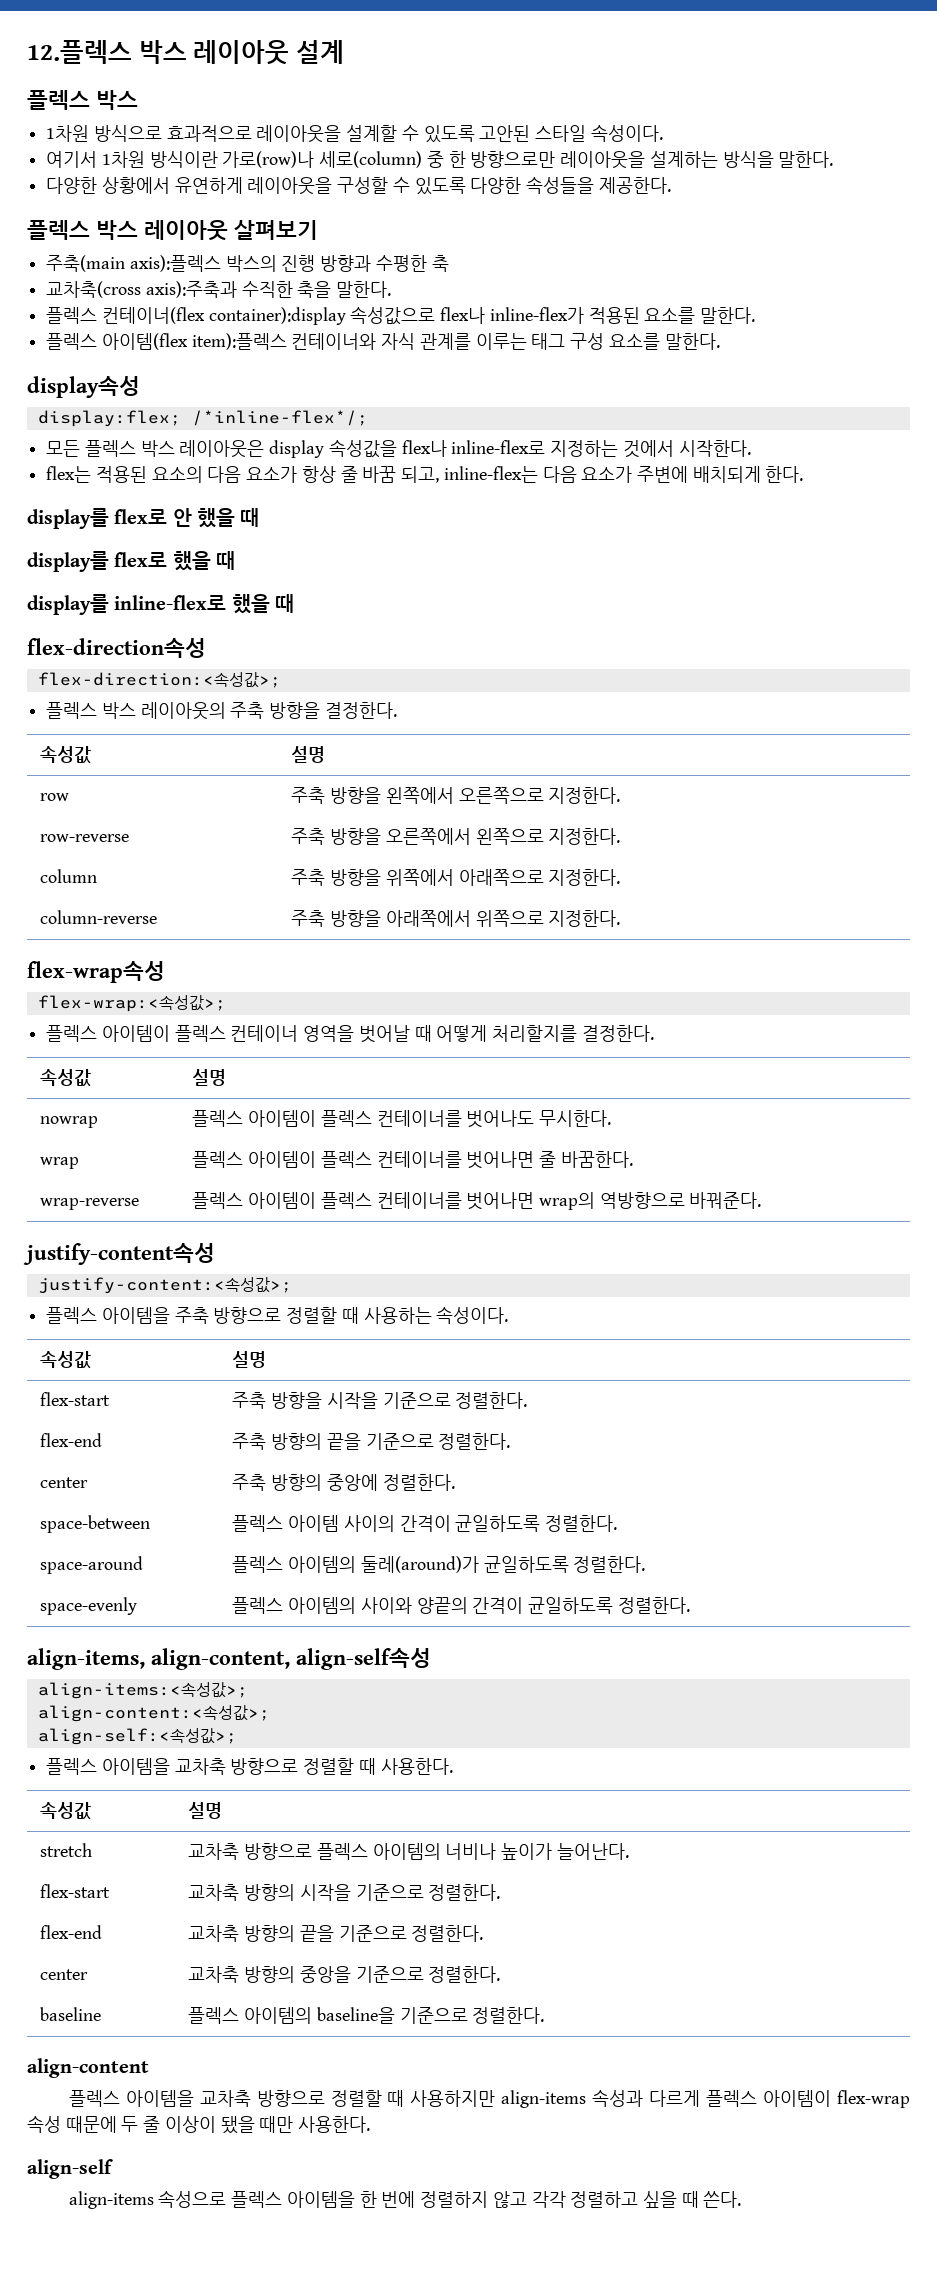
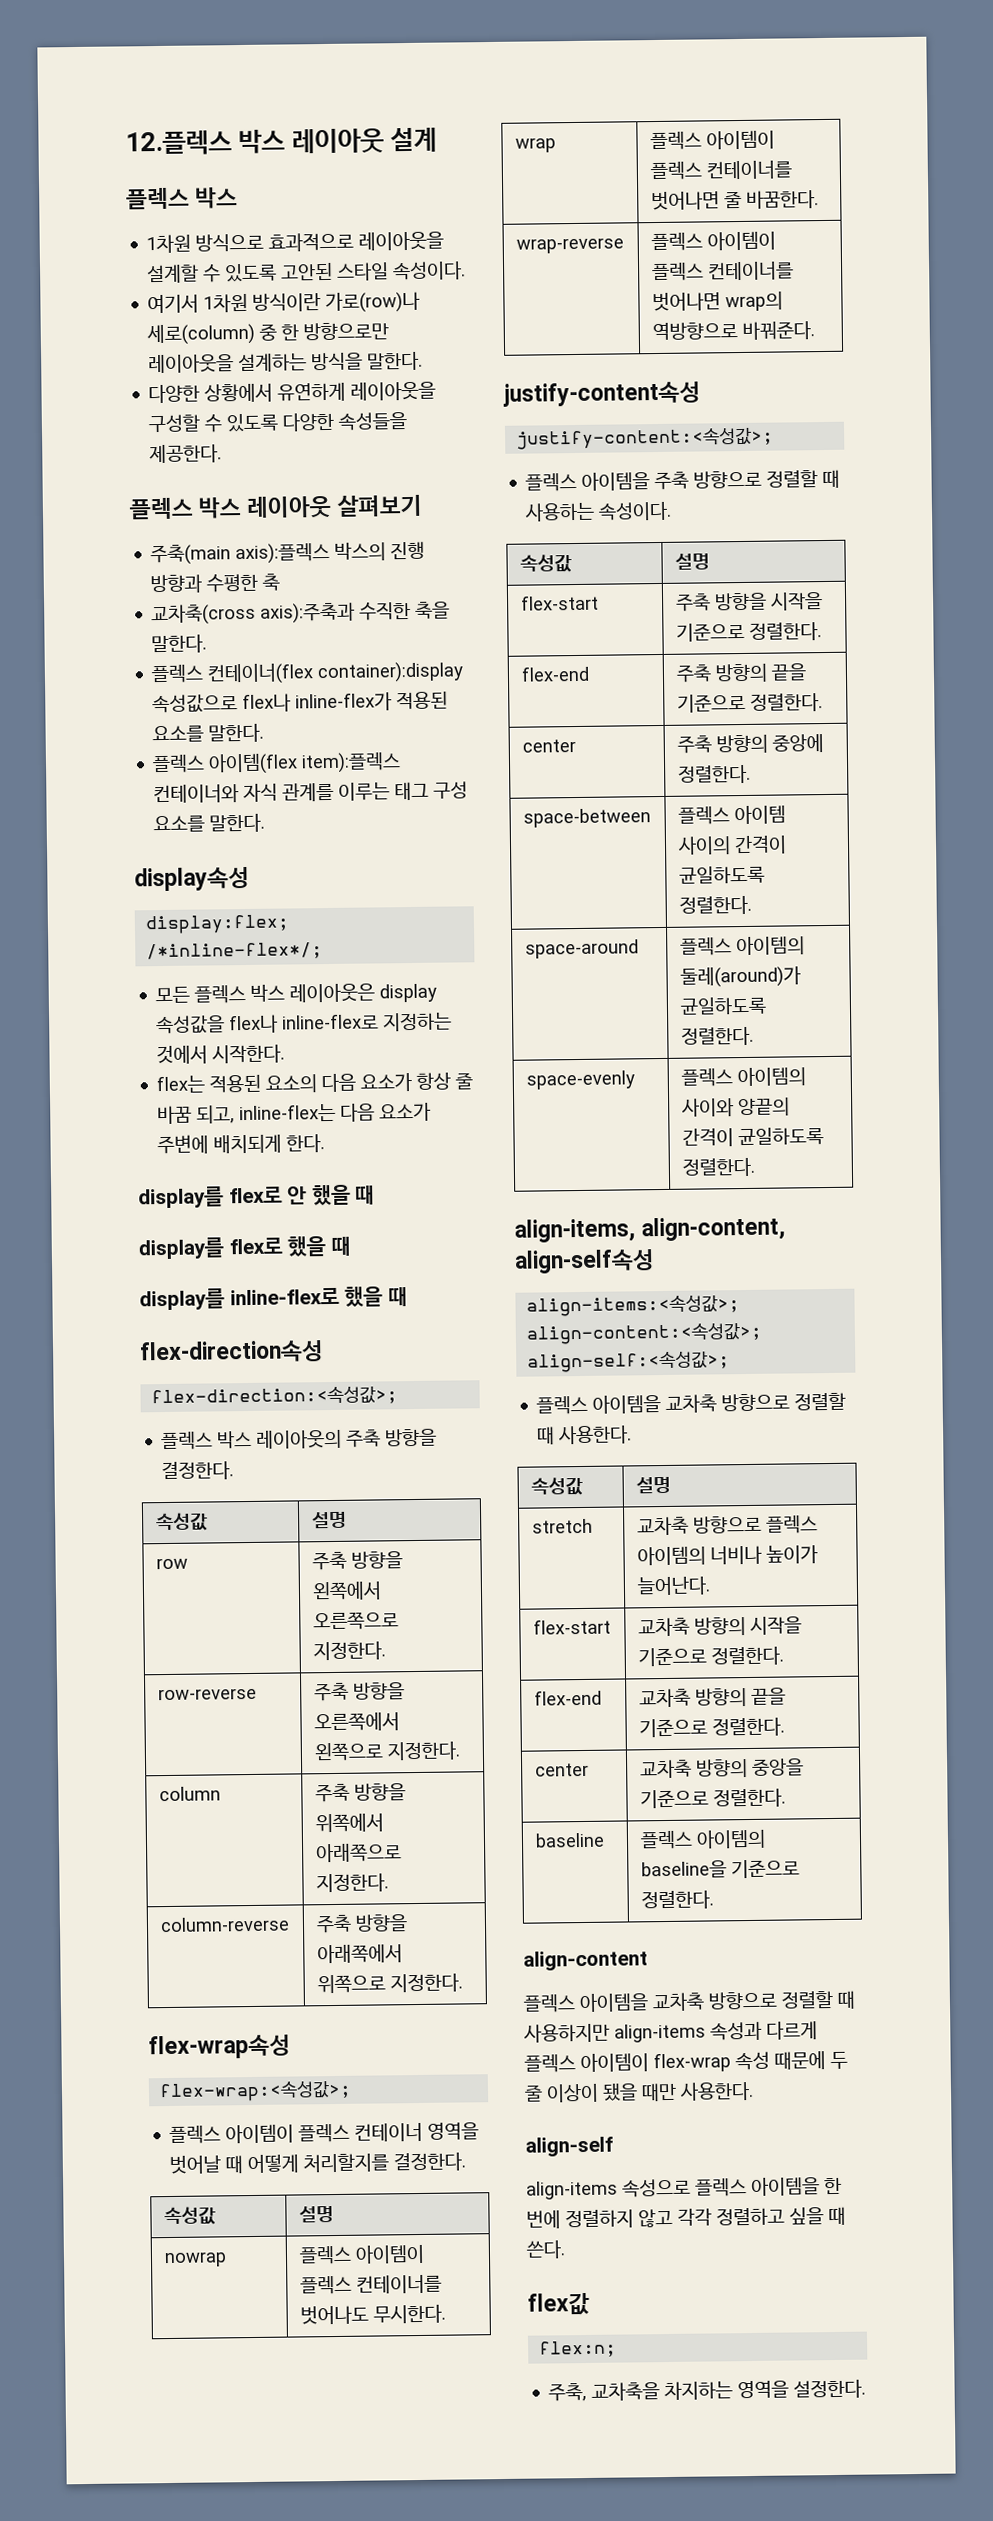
(742, 2199) none -> [527,2292,590,2316] [539,2340,618,2358] [548,2379,867,2402] // flex값 // flex:n; // 주축, 교차축을 차지하는 영역을 설정한다.

